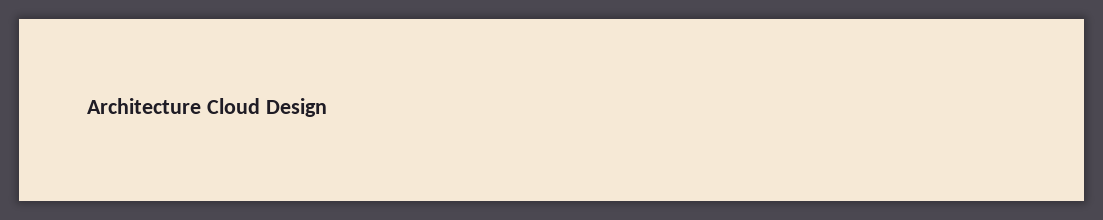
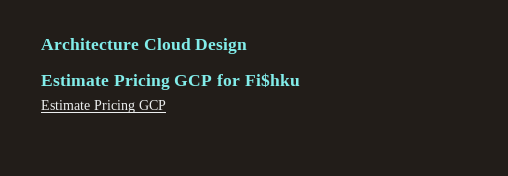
(327, 107) none -> [41,73,300,90] [41,100,166,113] // Estimate Pricing GCP for Fi$hku // Estimate Pricing GCP

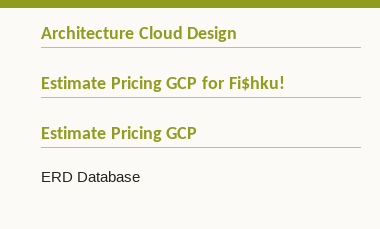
[244,73,300,87] [41,100,166,113] Fi$hku // Estimate Pricing GCP -> [228,76,285,91] [41,126,198,142] [41,171,141,182] Fi$hku! // Estimate Pricing GCP // ERD Database

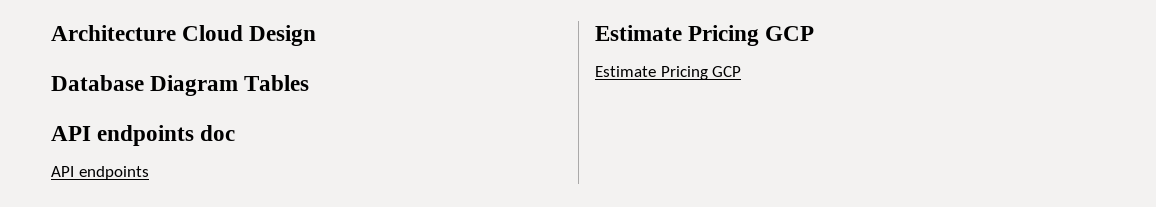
[41,76,285,92] Estimate Pricing GCP for Fi$hku! -> [51,75,310,96] [51,125,236,146] [51,166,149,180] Database Diagram Tables // API endpoints doc // API endpoints
[41,171,141,182] ERD Database -> [595,66,742,80] Estimate Pricing GCP

